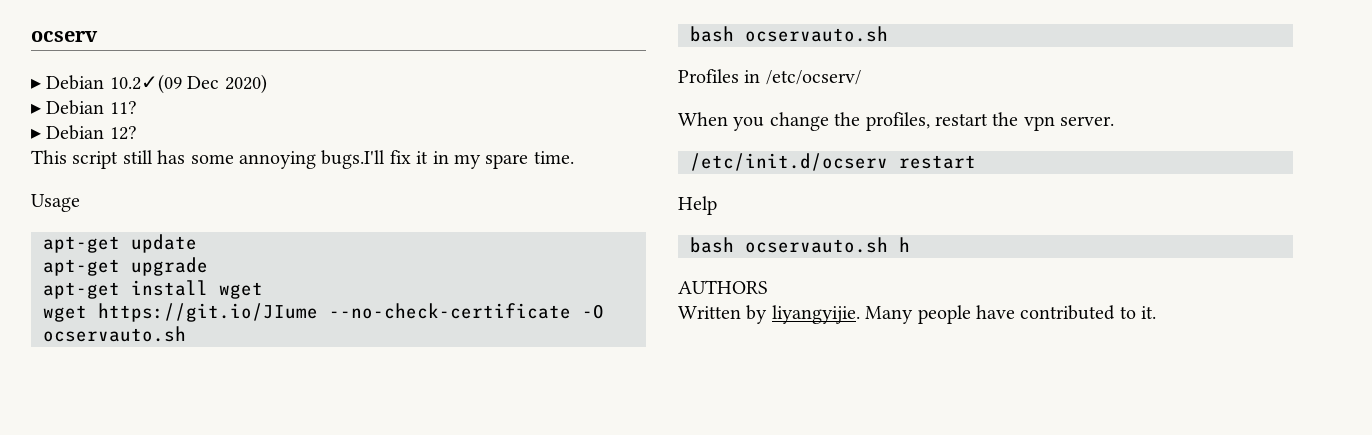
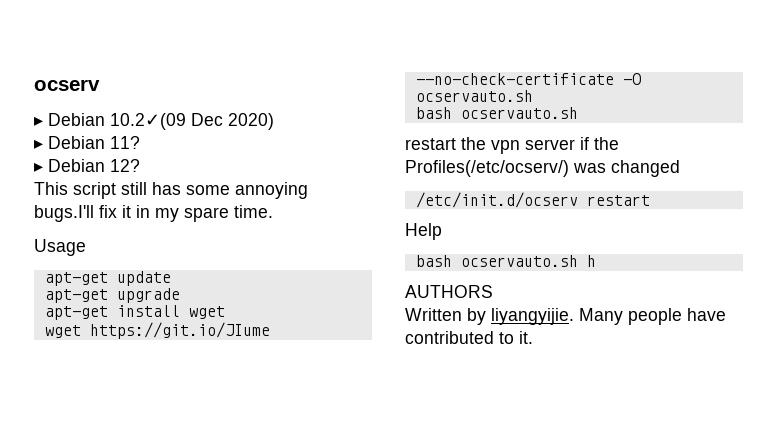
[678,69,861,85] [678,112,1115,131] Profiles in /etc/ocserv/ // When you change the profiles, restart the vpn server. -> [405,137,619,154] [405,160,680,177] restart the vpn server if the Profiles(/etc/ocserv/) was changed

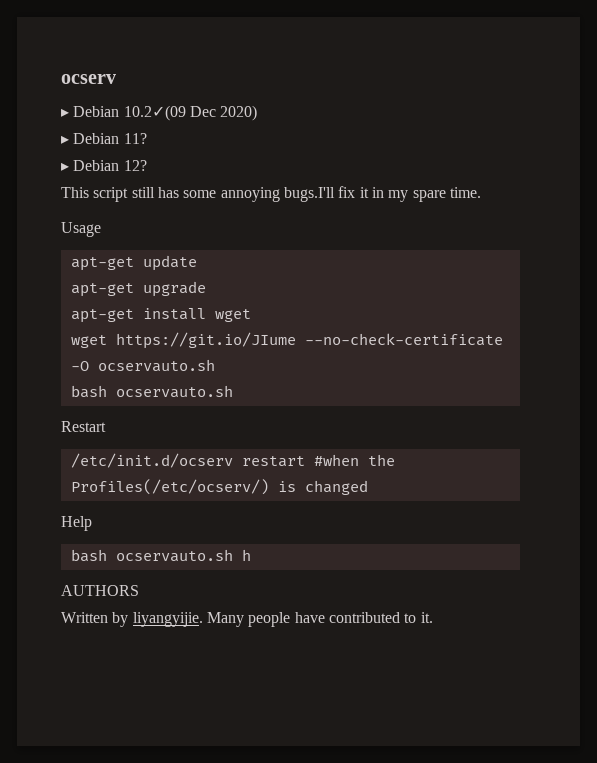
[405,137,619,154] [405,160,680,177] [415,192,650,208] restart the vpn server if the Profiles(/etc/ocserv/) was changed // /etc/init.d/ocserv restart -> [61,421,106,432] [70,453,395,468] [70,479,368,495] Restart // /etc/init.d/ocserv restart #when the Profiles(/etc/ocserv/) is changed

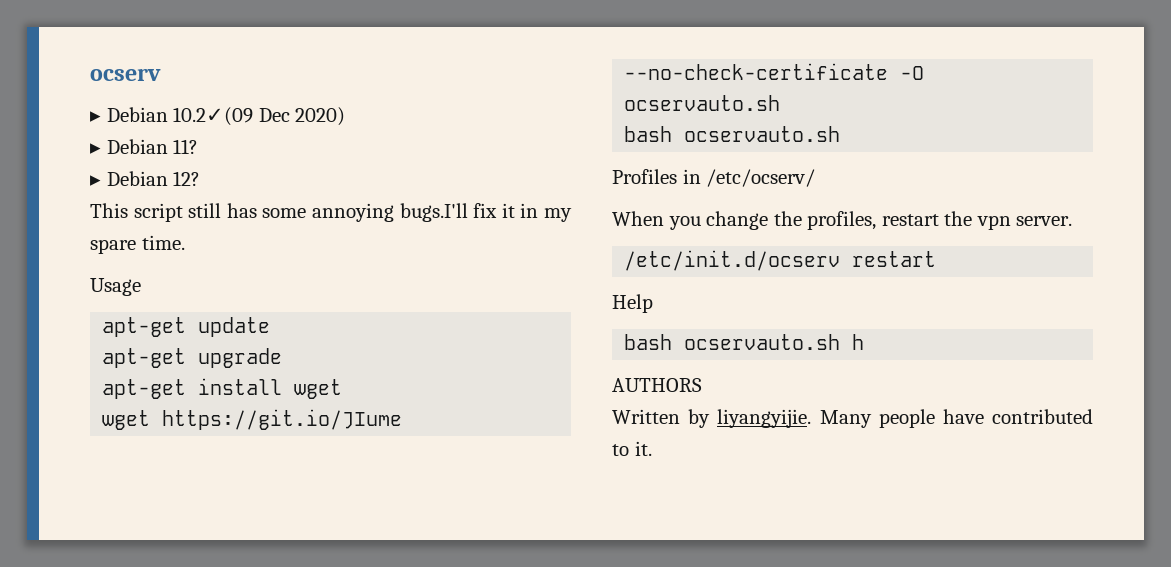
[61,421,106,432] [70,453,395,468] [70,479,368,495] Restart // /etc/init.d/ocserv restart #when the Profiles(/etc/ocserv/) is changed -> [612,169,816,187] [612,211,1073,230] [624,250,937,271] Profiles in /etc/ocserv/ // When you change the profiles, restart the vpn server. // /etc/init.d/ocserv restart

